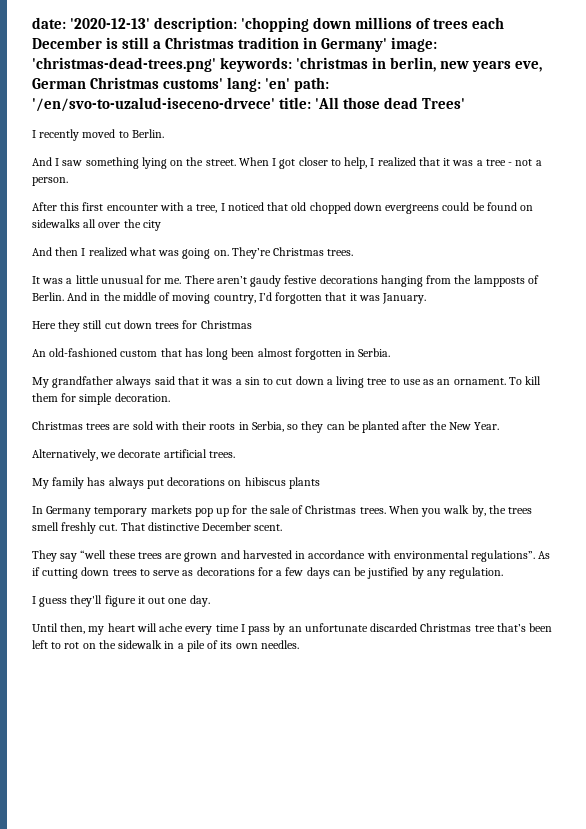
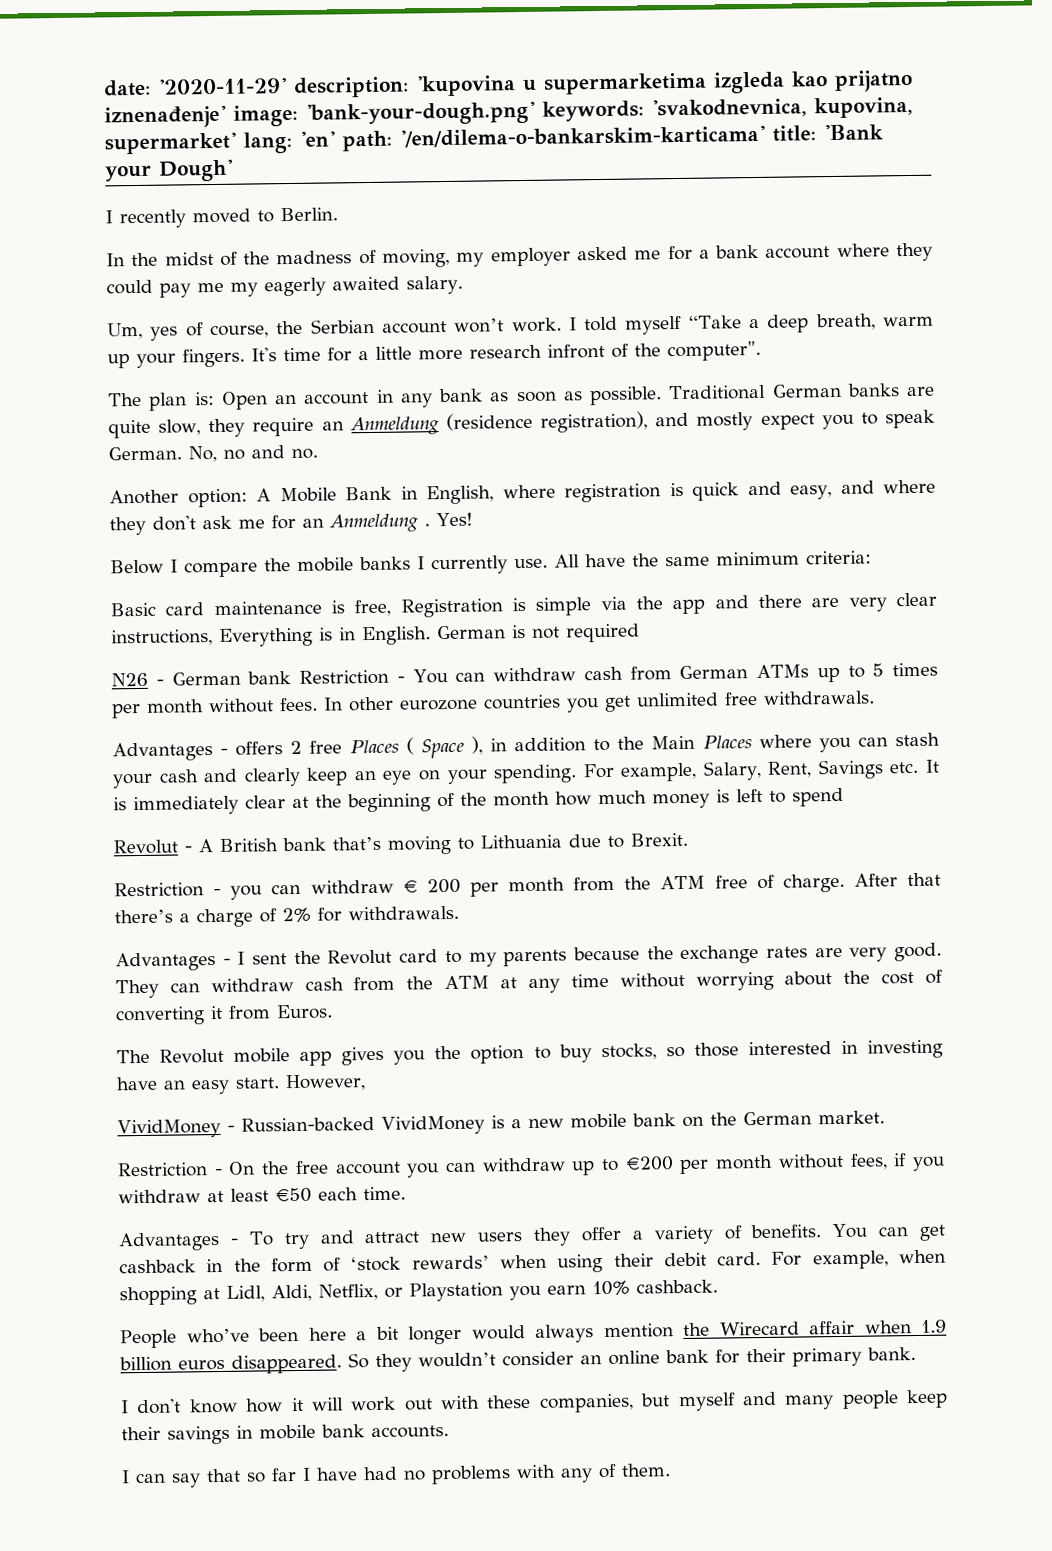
[70,17,505,32] [32,37,438,52] [32,57,543,72] [32,77,330,92] [32,97,466,112] '2020-12-13' description: 'chopping down millions of trees each December is still a Christmas tradition in Germany' image: 'christmas-dead-trees.png' keywords: 'christmas in berlin, new years eve, German Christmas customs' lang: 'en' path: '/en/svo-to-uzalud-iseceno-drvece' title: 'All those dead Trees' -> [157,69,913,98] [104,96,913,129] [104,124,884,155] [105,159,233,182] '2020-11-29' description: 'kupovina u supermarketima izgleda kao prijatno iznenađenje' image: 'bank-your-dough.png' keywords: 'svakodnevnica, kupovina, supermarket' lang: 'en' path: '/en/dilema-o-bankarskim-karticama' title: 'Bank your Dough'
[32,157,542,169] [32,177,68,186] [32,202,534,214] [32,219,161,231] [32,247,354,259] [32,275,539,287] [32,292,427,304] [32,320,252,332] [32,348,391,360] [32,376,542,388] [32,393,170,405] [32,421,500,433] [32,449,235,461] [32,477,320,489] [32,505,533,517] [32,522,283,534] [32,550,551,562] [32,567,504,579] [32,595,210,607] [32,623,553,635] [32,640,299,652] And I saw something lying on the street. When I got closer to help, I realized that it was a tree - not a person. // After this first encounter with a tree, I noticed that old chopped down evergreens could be found on sidewalks all over the city // And then I realized what was going on. They’re Christmas trees. // It was a little unusual for me. There aren’t gaudy festive decorations hanging from the lampposts of Berlin. And in the middle of moving country, I’d forgotten that it was January. // Here they still cut down trees for Christmas // An old-fashioned custom that has long been almost forgotten in Serbia. // My grandfather always said that it was a sin to cut down a living tree to use as an ornament. To kill them for simple decoration. // Christmas trees are sold with their roots in Serbia, so they can be planted after the New Year. // Alternatively, we decorate artificial trees. // My family has always put decorations on hibiscus plants // In Germany temporary markets pop up for the sale of Christmas trees. When you walk by, the trees smell freshly cut. That distinctive December scent. // They say “well these trees are grown and harvested in accordance with environmental regulations”. As if cutting down trees to serve as decorations for a few days can be justified by any regulation. // I guess they'll figure it out one day. // Until then, my heart will ache every time I pass by an unfortunate discarded Christmas tree that’s been left to rot on the sidewalk in a pile of its own needles. -> [106,242,933,268] [106,275,463,298] [107,313,934,341] [107,340,761,369] [108,383,935,411] [108,409,936,439] [108,445,318,463] [109,479,936,508] [109,512,473,536] [110,550,872,578] [110,592,938,618] [111,623,640,647] [111,662,938,687] [112,690,875,719] [112,732,940,762] [112,759,939,789] [113,787,844,816] [113,832,688,855] [114,872,941,900] [114,905,459,928] [115,942,942,972] [115,969,943,999] [115,1004,333,1026] [116,1039,944,1066] [116,1074,366,1095] [117,1110,885,1139] [117,1153,946,1178] [118,1186,406,1204] [118,1223,946,1252] [119,1249,947,1274] [119,1279,718,1306] [120,1319,947,1349] [119,1347,916,1374] [121,1389,948,1415] [121,1424,449,1445] [121,1463,671,1488] In the midst of the madness of moving, my employer asked me for a bank account where they could pay me my eagerly awaited salary. // Um, yes of course, the Serbian account won’t work. I told myself “Take a deep breath, warm up your fingers. It's time for a little more research infront of the computer". // The plan is: Open an account in any bank as soon as possible. Traditional German banks are quite slow, they require an Anmeldung (residence registration), and mostly expect you to speak German. No, no and no. // Another option: A Mobile Bank in English, where registration is quick and easy, and where they don't ask me for an Anmeldung . Yes! // Below I compare the mobile banks I currently use. All have the same minimum criteria: // Basic card maintenance is free, Registration is simple via the app and there are very clear instructions, Everything is in English. German is not required // N26 - German bank Restriction - You can withdraw cash from German ATMs up to 5 times per month without fees. In other eurozone countries you get unlimited free withdrawals. // Advantages - offers 2 free Places ( Space ), in addition to the Main Places where you can stash your cash and clearly keep an eye on your spending. For example, Salary, Rent, Savings etc. It is immediately clear at the beginning of the month how much money is left to spend // Revolut - A British bank that’s moving to Lithuania due to Brexit. // Restriction - you can withdraw € 200 per month from the ATM free of charge. After that there’s a charge of 2% for withdrawals. // Advantages - I sent the Revolut card to my parents because the exchange rates are very good. They can withdraw cash from the ATM at any time without worrying about the cost of converting it from Euros. // The Revolut mobile app gives you the option to buy stocks, so those interested in investing have an easy start. However, // VividMoney - Russian-backed VividMoney is a new mobile bank on the German market. // Restriction - On the free account you can withdraw up to €200 per month without fees, if you withdraw at least €50 each time. // Advantages - To try and attract new users they offer a variety of benefits. You can get cashback in the form of ‘stock rewards’ when using their debit card. For example, when shopping at Lidl, Aldi, Netflix, or Playstation you earn 10% cashback. // People who’ve been here a bit longer would always mention the Wirecard affair when 1.9 billion euros disappeared. So they wouldn’t consider an online bank for their primary bank. // I don't know how it will work out with these companies, but myself and many people keep their savings in mobile bank accounts. // I can say that so far I have had no problems with any of them.

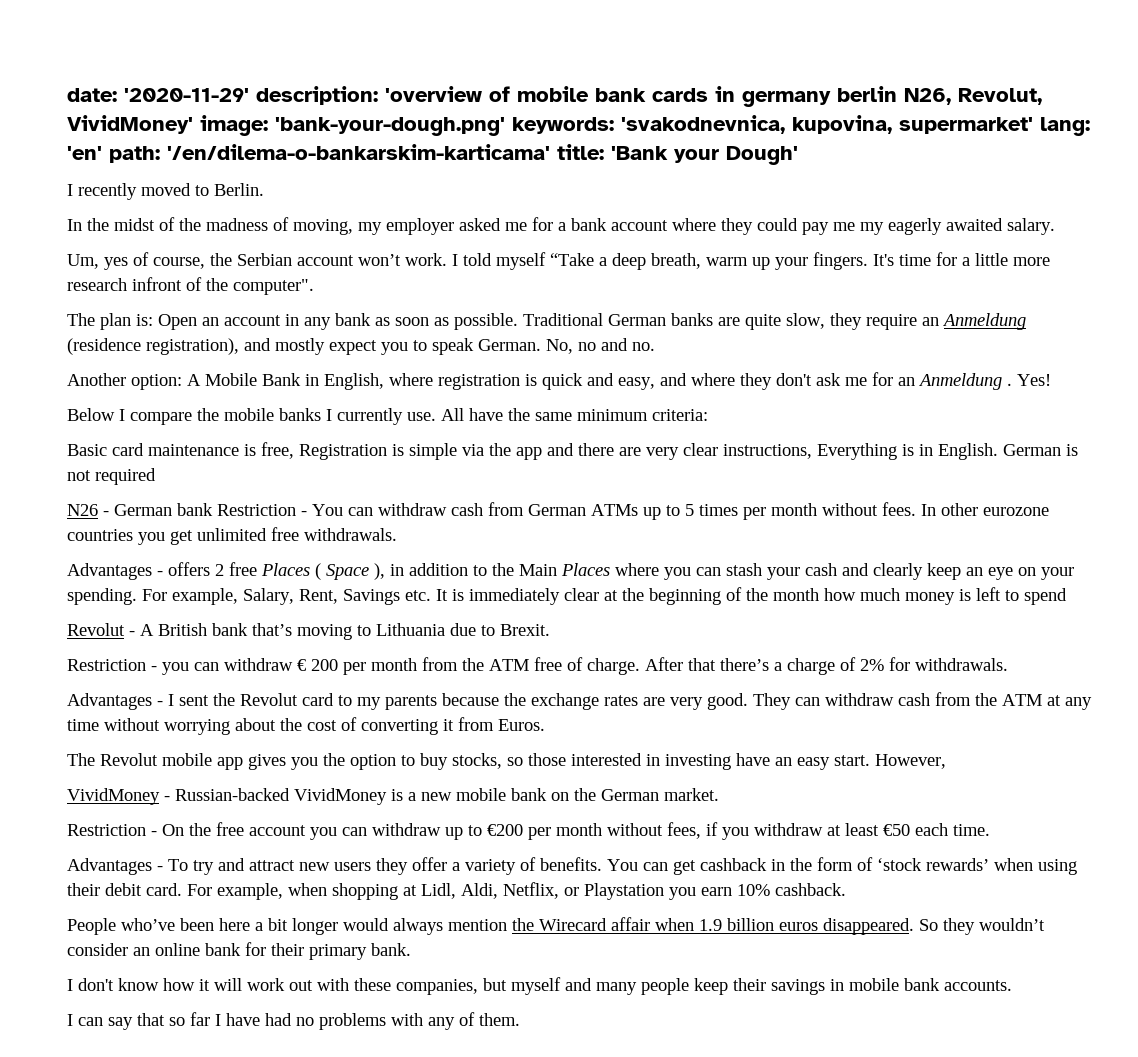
[415,69,913,97] [104,105,226,129] 'kupovina u supermarketima izgleda kao prijatno iznenađenje' -> [385,86,1042,107] [67,115,193,134] 'overview of mobile bank cards in germany berlin N26, Revolut, VividMoney'

